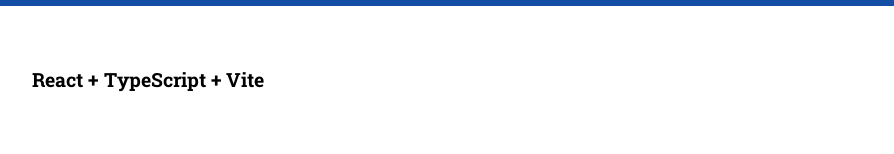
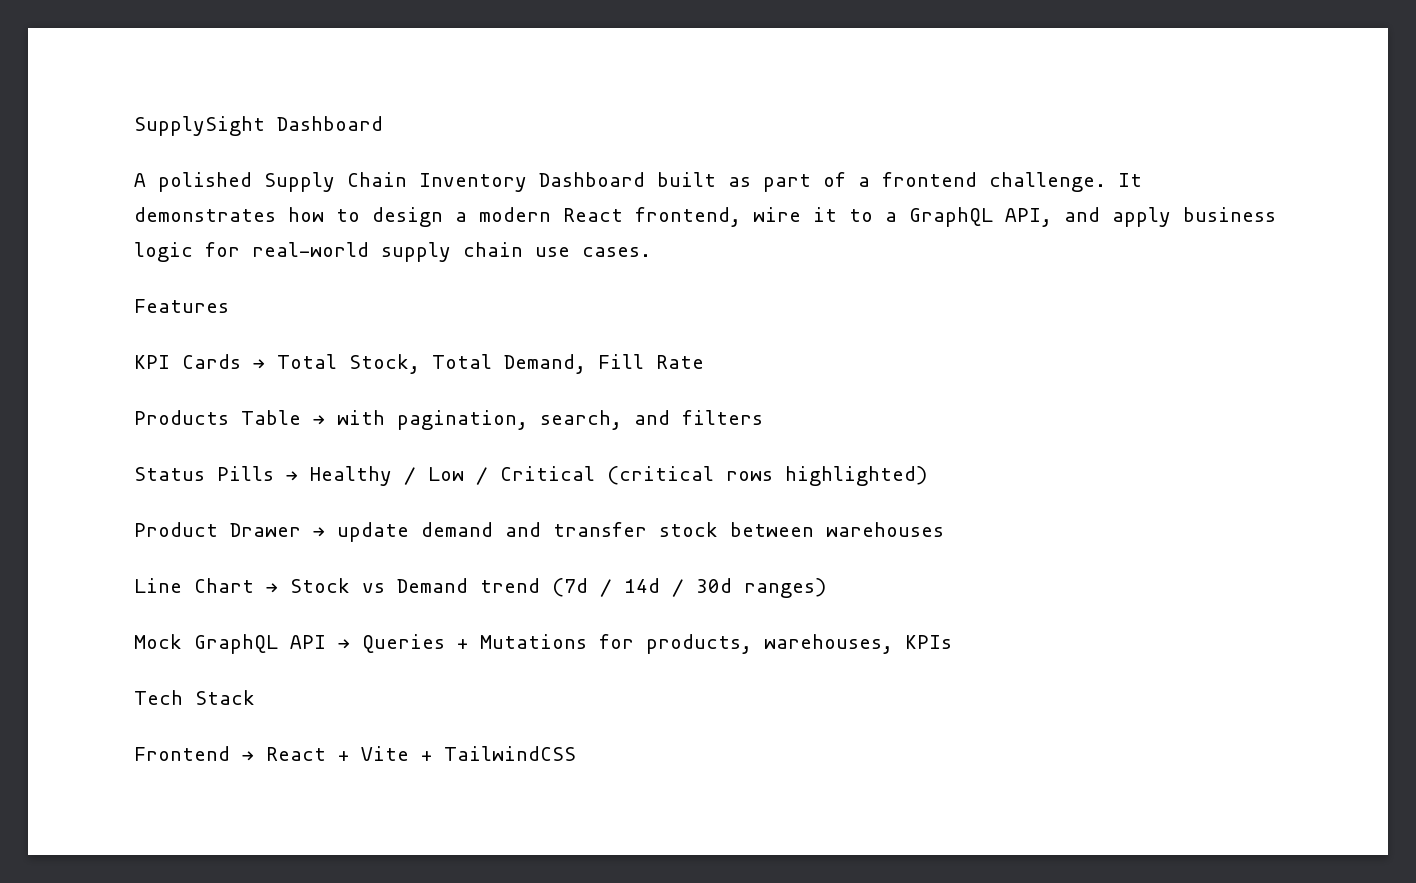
[32,72,265,92] React + TypeScript + Vite -> [134,116,383,136] [134,172,1142,192] [134,207,1276,227] [134,242,651,262] [134,299,229,313] [134,354,704,374] [134,410,763,430] [134,466,927,486] [134,522,944,542] [134,578,826,598] [134,634,952,654] [134,690,255,705] [134,746,576,761] SupplySight Dashboard // A polished Supply Chain Inventory Dashboard built as part of a frontend challenge. It demonstrates how to design a modern React frontend, wire it to a GraphQL API, and apply business logic for real-world supply chain use cases. // Features // KPI Cards → Total Stock, Total Demand, Fill Rate // Products Table → with pagination, search, and filters // Status Pills → Healthy / Low / Critical (critical rows highlighted) // Product Drawer → update demand and transfer stock between warehouses // Line Chart → Stock vs Demand trend (7d / 14d / 30d ranges) // Mock GraphQL API → Queries + Mutations for products, warehouses, KPIs // Tech Stack // Frontend → React + Vite + TailwindCSS

